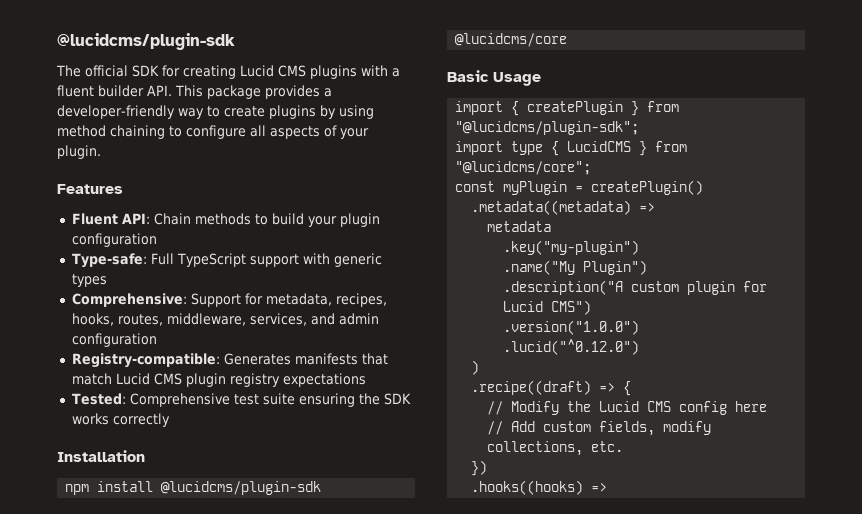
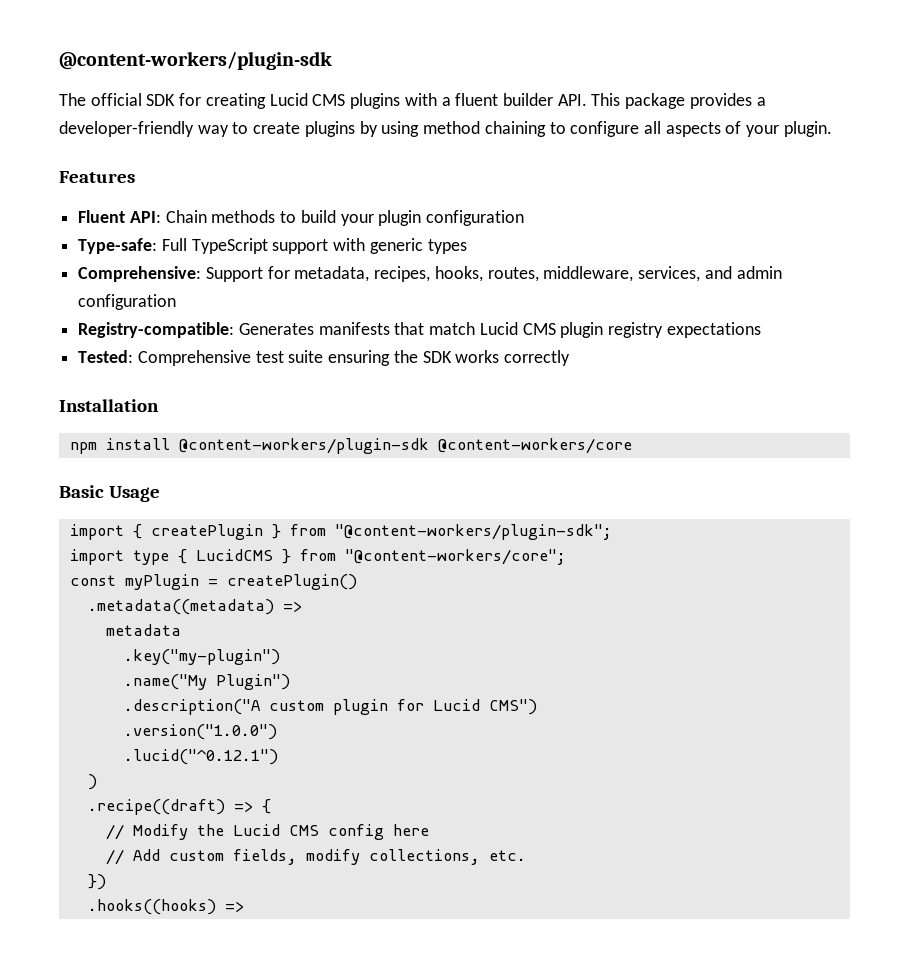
[57,33,235,50] @lucidcms/plugin-sdk -> [59,51,332,70] @content-workers/plugin-sdk
[161,481,322,495] [455,33,568,47] @lucidcms/plugin-sdk @lucidcms/core -> [178,438,632,454] @content-workers/plugin-sdk @content-workers/core
[455,121,640,135] "@lucidcms/plugin-sdk"; -> [334,524,612,540] "@content-workers/plugin-sdk";
[455,161,592,175] "@lucidcms/core"; -> [344,549,566,565] "@content-workers/core";
[503,339,640,355] .lucid("^0.12.0") -> [123,749,278,765] .lucid("^0.12.1")

